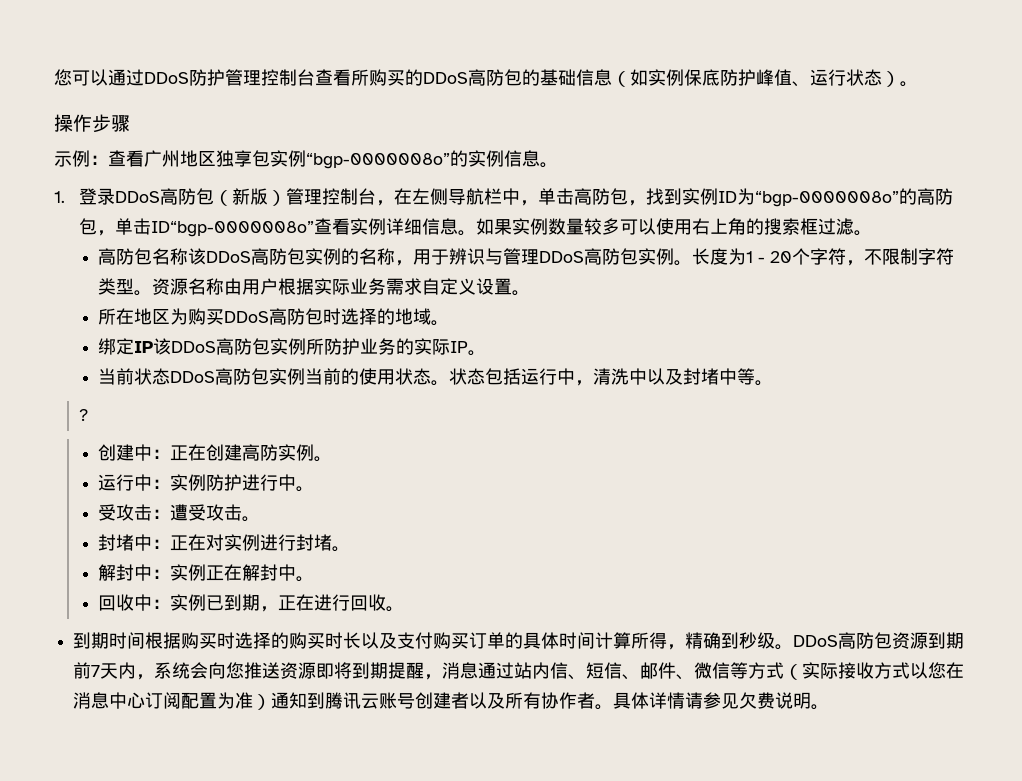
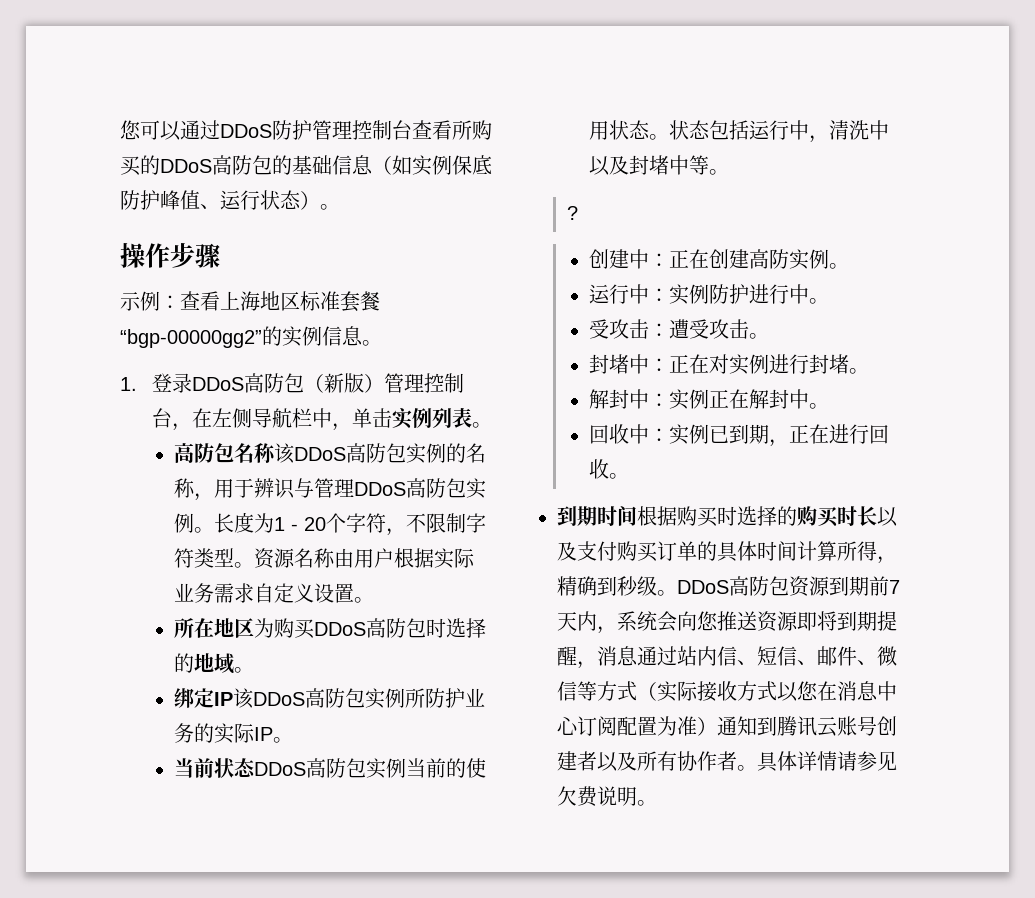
[144,150,450,169] 广州地区独享包实例“bgp-0000008o” -> [220,291,380,312] [120,329,262,348] 上海地区标准套餐“bgp-00000gg2”
[574,188,954,207] [79,218,855,237] 高防包，找到实例ID为“bgp-0000008o”的高防包，单击ID“bgp-0000008o”查看实例详细信息。如果实例数量较多可以使用右上角的搜索框过滤 -> [391,407,472,429] 实例列表

